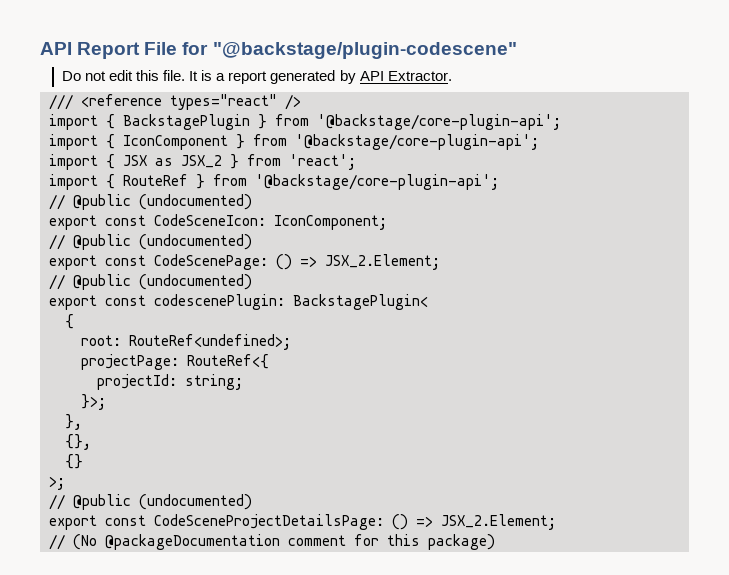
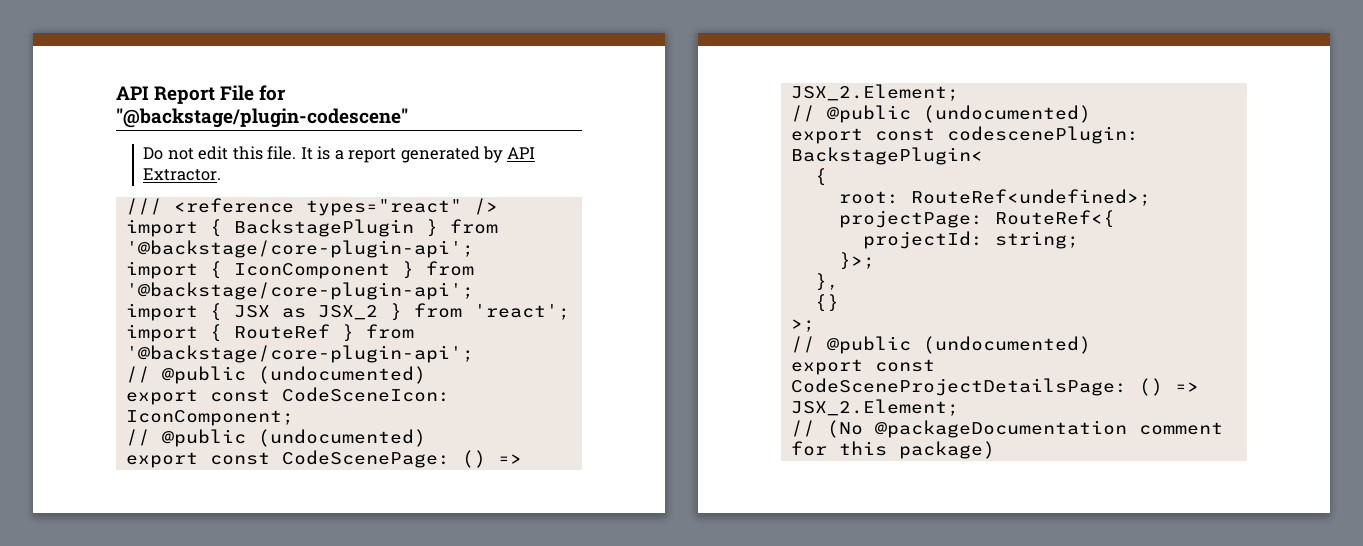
[65,434,91,450] // {}, -> (839, 282) none

